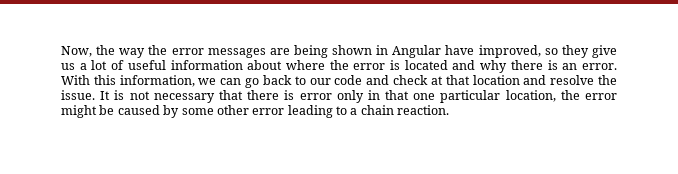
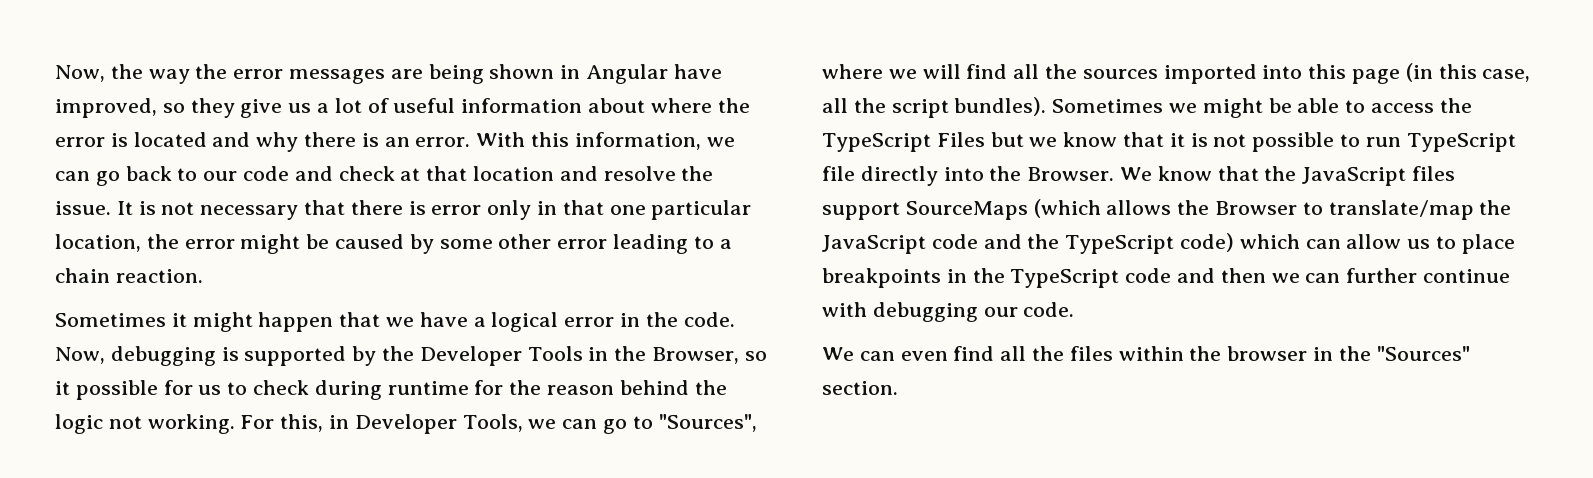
(450, 110) none -> [55,312,735,332] [55,346,767,366] [55,380,727,400] [55,414,757,434] [822,63,1531,84] [822,97,1472,118] [822,132,1516,152] [822,166,1456,186] [822,199,1512,220] [822,233,1515,254] [822,268,1511,288] [822,302,1075,322] [822,346,1470,361] [822,381,898,395] // Sometimes it might happen that we have a logical error in the code. Now, debugging is supported by the Developer Tools in the Browser, so it possible for us to check during runtime for the reason behind the logic not working. For this, in Developer Tools, we can go to "Sources", where we will find all the sources imported into this page (in this case, all the script bundles). Sometimes we might be able to access the TypeScript Files but we know that it is not possible to run TypeScript file directly into the Browser. We know that the JavaScript files support SourceMaps (which allows the Browser to translate/map the JavaScript code and the TypeScript code) which can allow us to place breakpoints in the TypeScript code and then we can further continue with debugging our code. // We can even find all the files within the browser in the "Sources" section.

